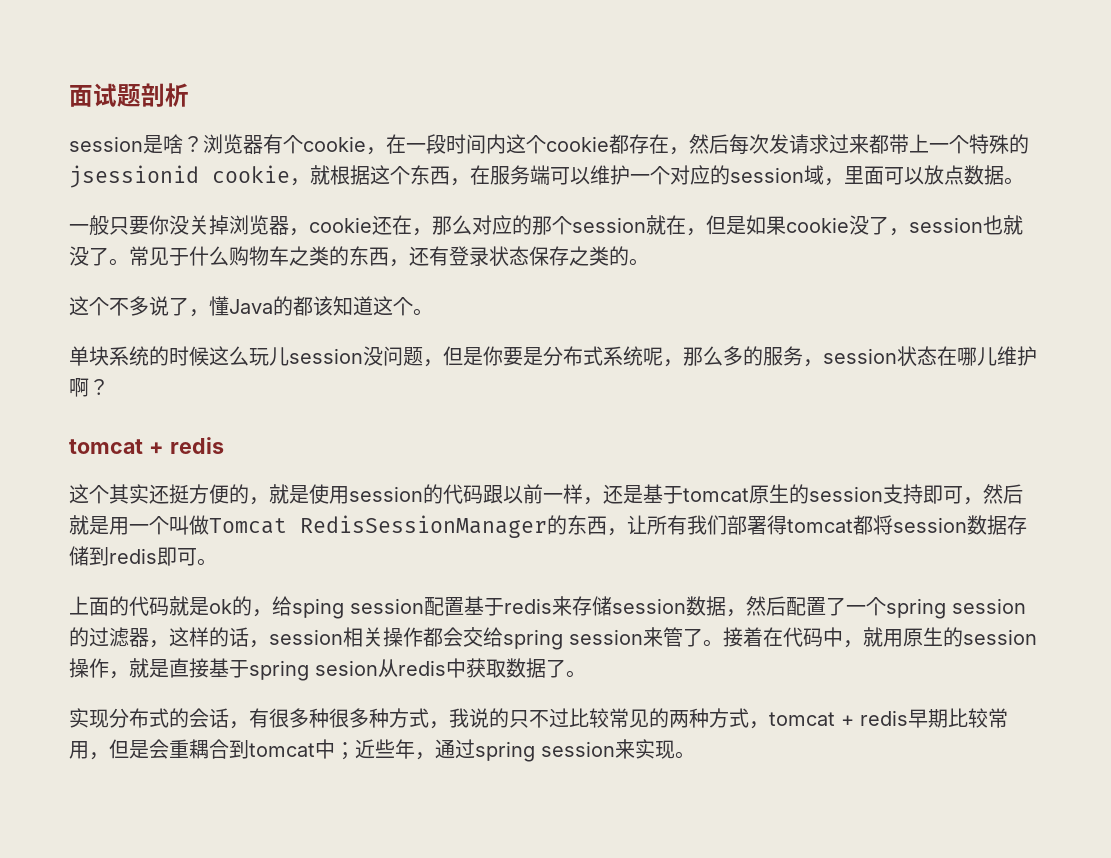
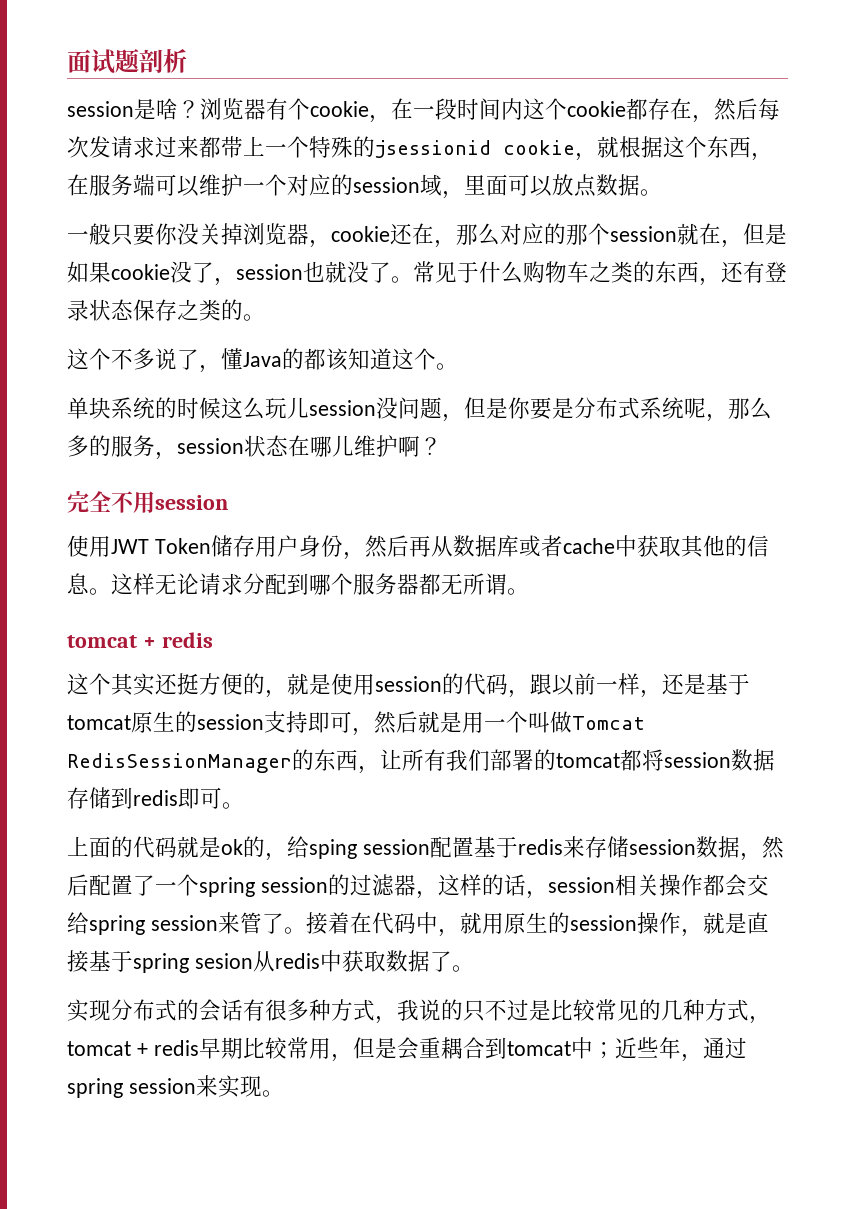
(109, 387) none -> [67,491,228,513] [67,535,769,560] [67,573,529,595] // 完全不用session // 使用JWT Token储存用户身份，然后再从数据库或者cache中获取其他的信息。这样无论请求分配到哪个服务器都无所谓。
(483, 494) none -> [508,690,530,698] ，
[767,515,787,535] 得 -> [534,749,556,770] 的
[229,721,249,729] ， -> (243, 1010) none
[329,708,389,728] 很多种 -> (331, 1010) none
(569, 718) none -> [529,999,551,1021] 是
[669,710,689,728] 两 -> [661,1000,683,1021] 几

